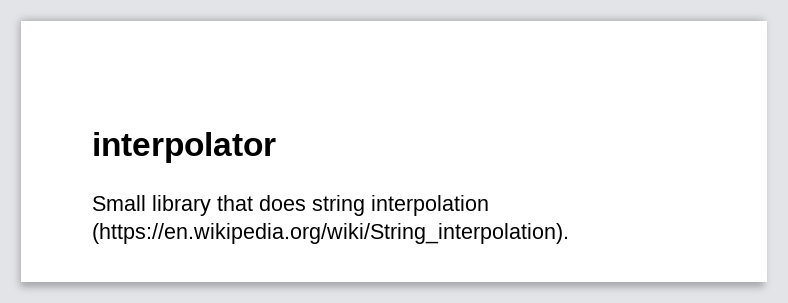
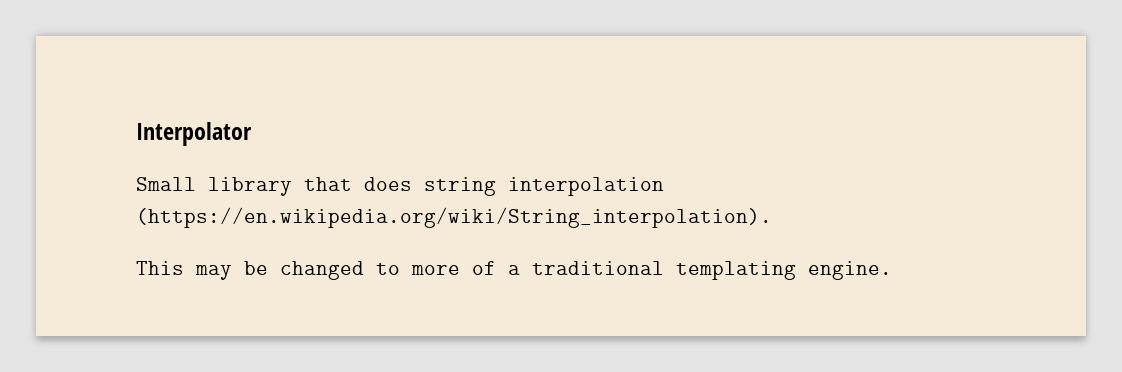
[92,132,276,163] interpolator -> [136,122,252,146] Interpolator
(569, 233) none -> [136,261,892,280] // This may be changed to more of a traditional templating engine.

